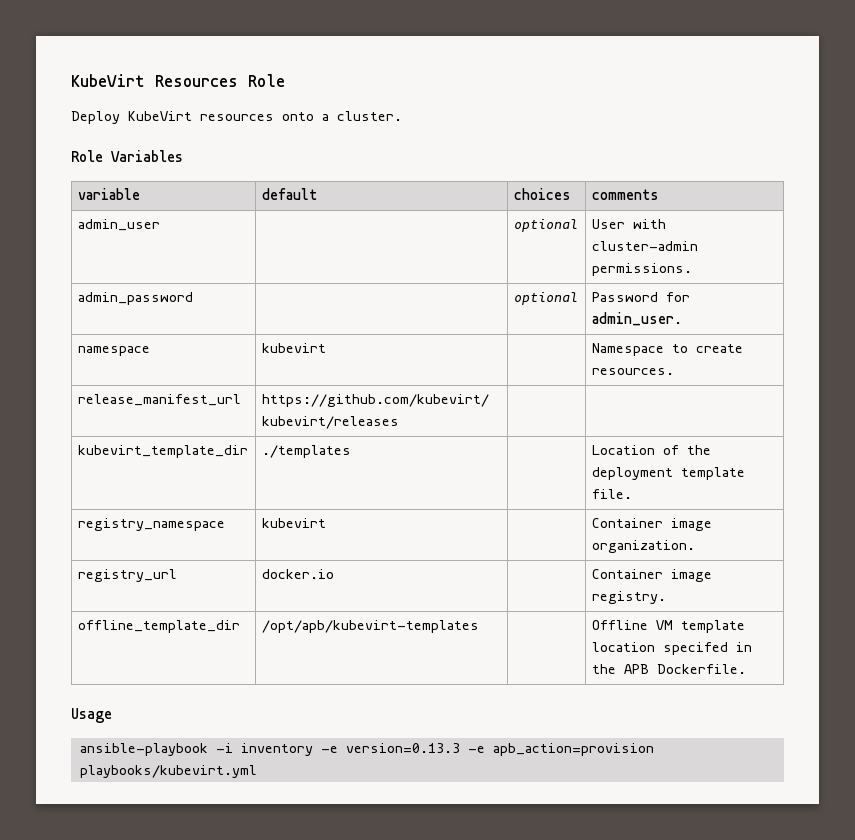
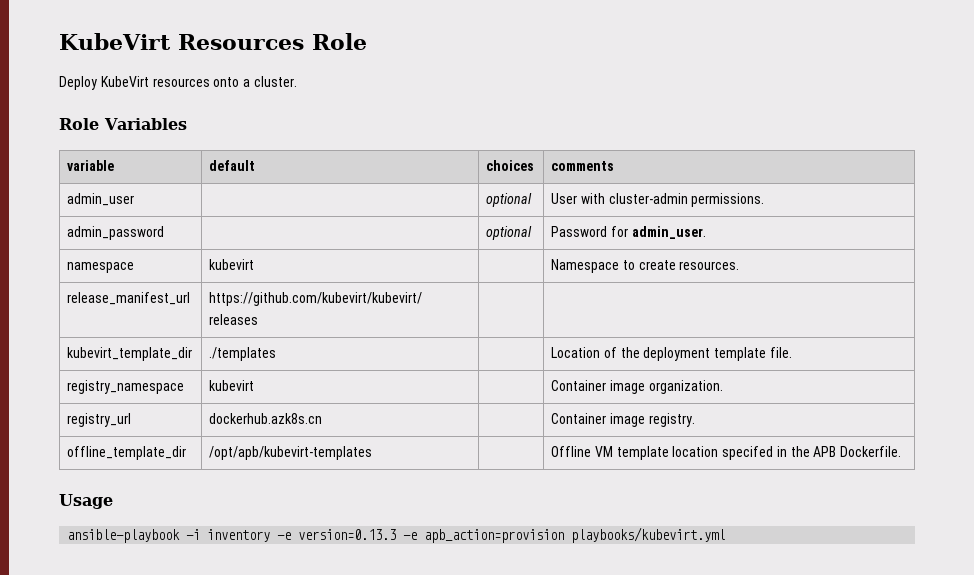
[261,569,334,579] docker.io -> [209,413,323,424] dockerhub.azk8s.cn

